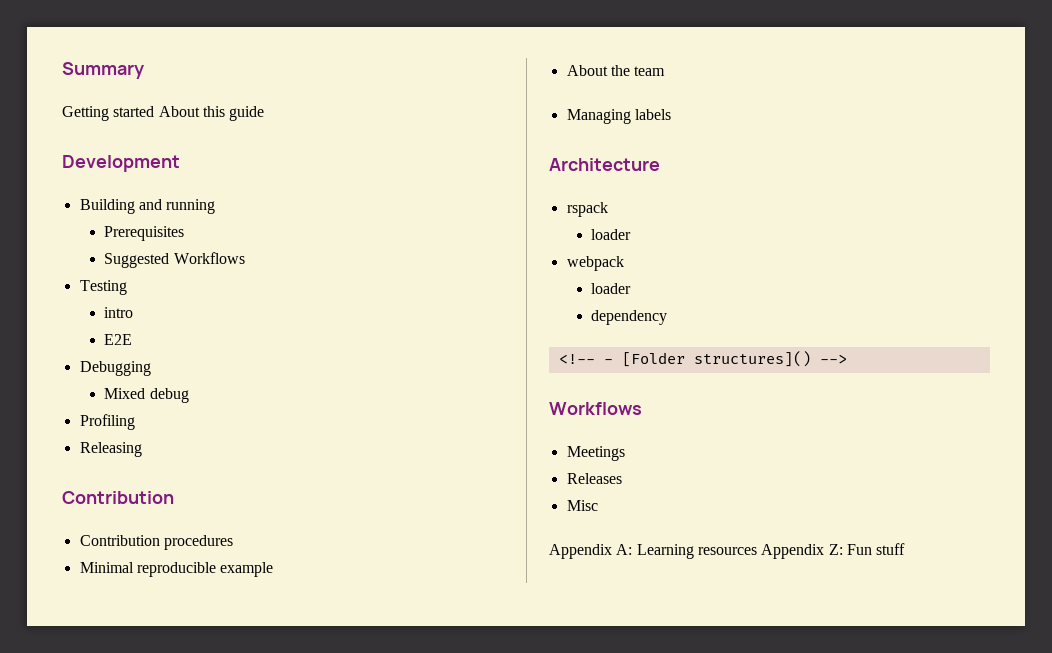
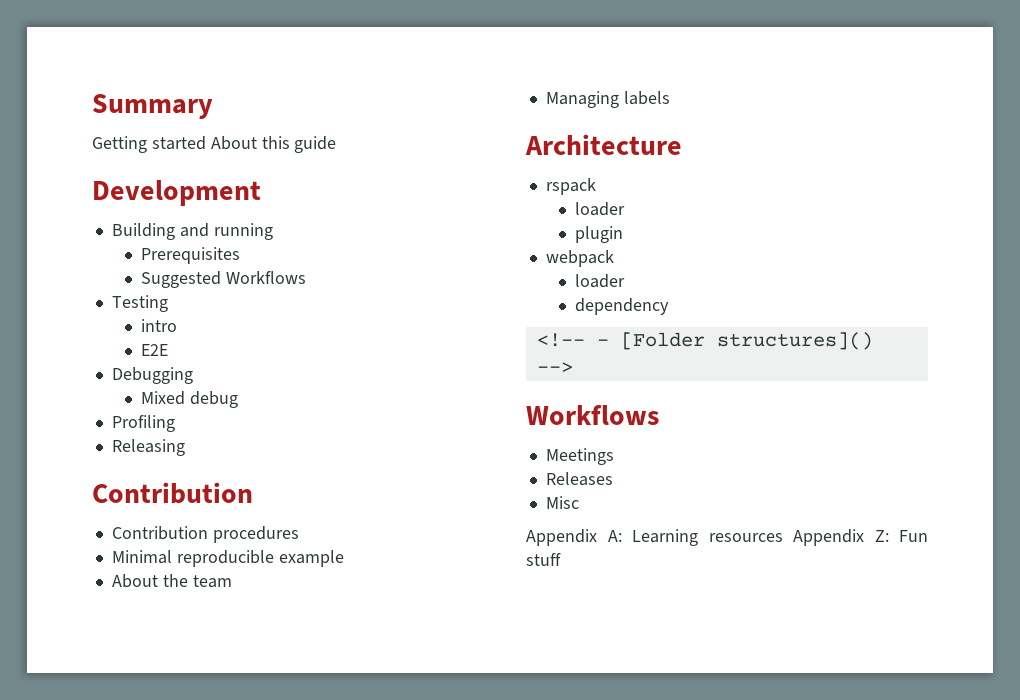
(632, 234) none -> [574,226,623,243] // plugin

